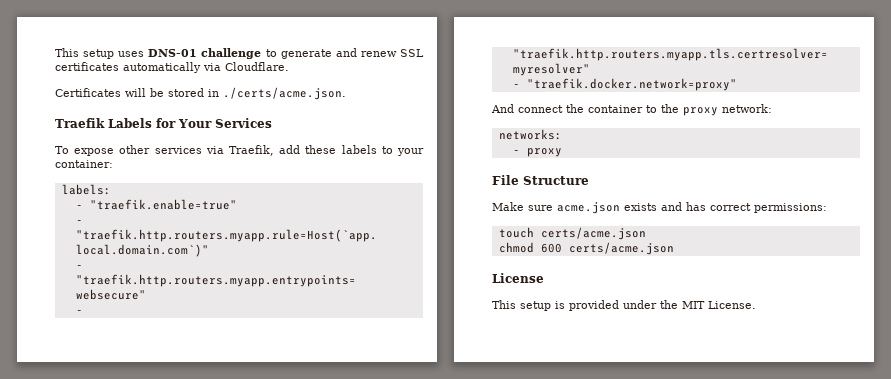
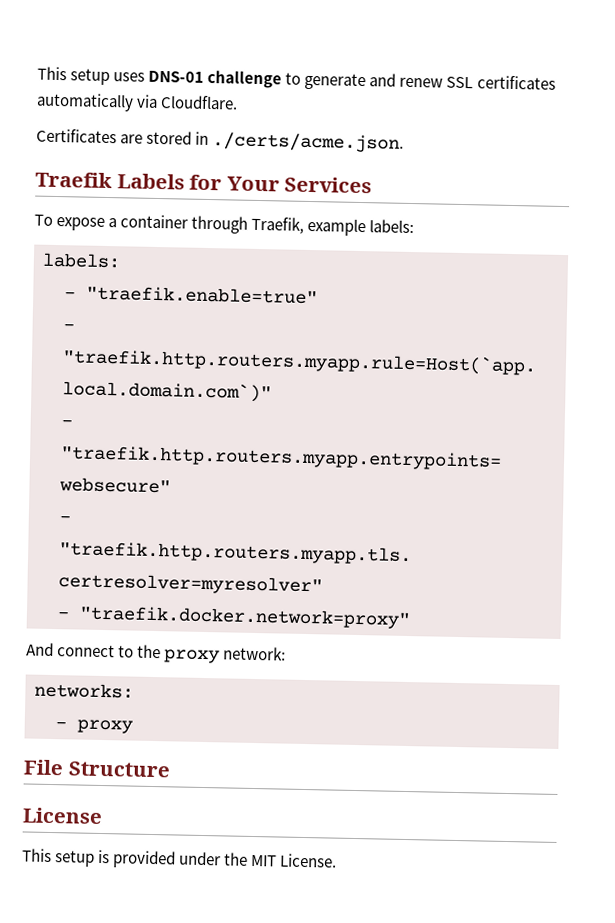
[125,88,164,97] will be -> [120,134,144,144] are
[119,145,424,156] [55,160,113,168] other services via Traefik, add these labels to your container: -> [108,214,415,237] a container through Traefik, example labels:
[566,104,643,113] the container -> (116, 651) none
[492,202,827,214] [498,227,646,240] [498,242,674,255] // Make sure acme.json exists and has correct permissions: // touch certs/acme.json // chmod 600 certs/acme.json -> (171, 769) none

